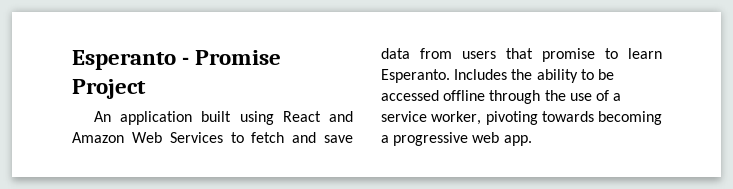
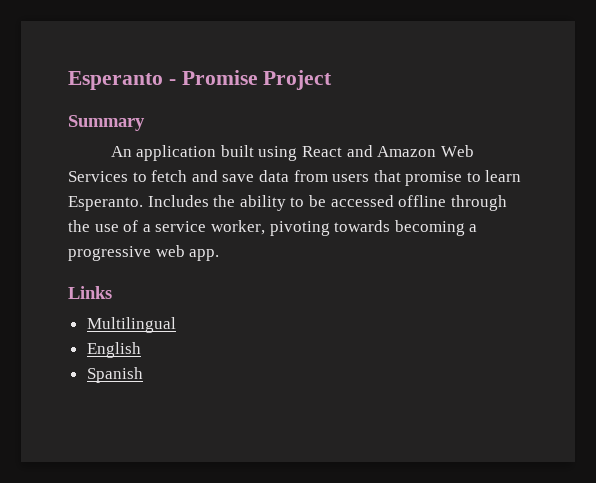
(146, 89) none -> [68,115,145,131] // Summary
(532, 140) none -> [68,286,112,299] [86,317,176,333] [86,342,141,358] [86,367,143,383] // Links // Multilingual // English // Spanish

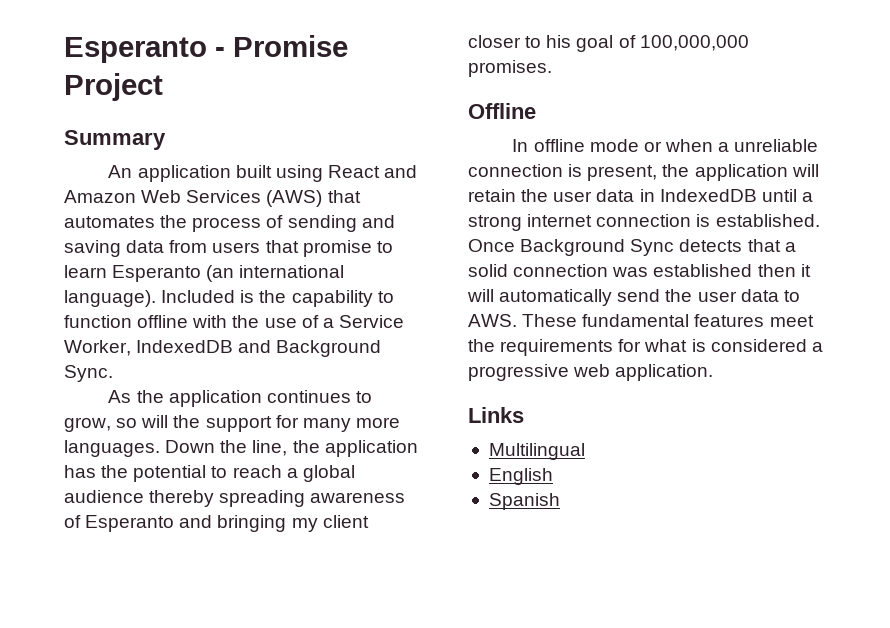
[132,170,255,182] to fetch and save -> [266,190,361,207] [64,215,395,232] [64,240,121,257] (AWS) that automates the process of sending and saving
[68,195,507,211] [68,220,465,236] Esperanto. Includes the ability to be accessed offline through the use of a service worker, pivoting towards becoming -> [112,265,345,282] [64,290,394,307] [64,315,404,328] [64,340,382,357] [64,365,113,382] [108,390,372,407] [64,415,400,432] [64,440,418,457] [64,465,355,482] [64,490,406,507] [64,515,369,532] [468,35,749,52] [468,60,552,77] [468,103,536,119] [512,139,819,152] [468,164,819,181] [468,189,813,202] [468,214,820,231] [468,239,796,256] [468,264,811,277] [467,289,800,306] [468,314,814,327] [468,339,807,356] Esperanto (an international language). Included is the capability to function offline with the use of a Service Worker, IndexedDB and Background Sync. // As the application continues to grow, so will the support for many more languages. Down the line, the application has the potential to reach a global audience thereby spreading awareness of Esperanto and bringing my client closer to his goal of 100,000,000 promises. // Offline // In offline mode or when a unreliable connection is present, the application will retain the user data in IndexedDB until a strong internet connection is established. Once Background Sync detects that a solid connection was established then it will automatically send the user data to AWS. These fundamental features meet the requirements for what is considered
[189,249,220,261] app. -> [615,364,714,381] application.

